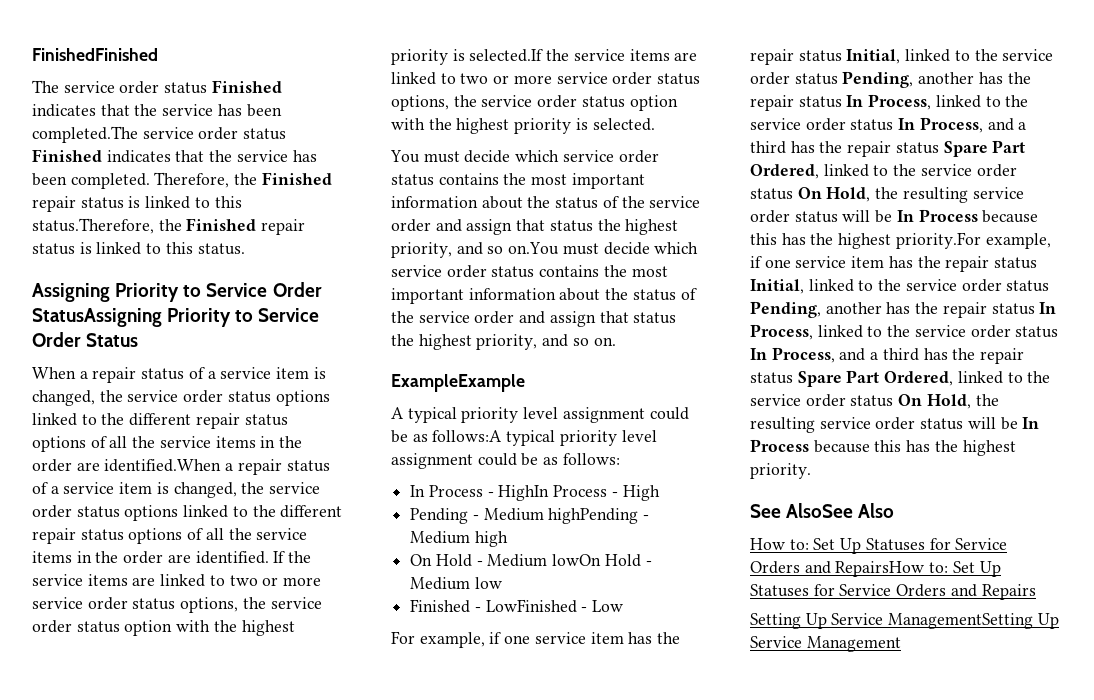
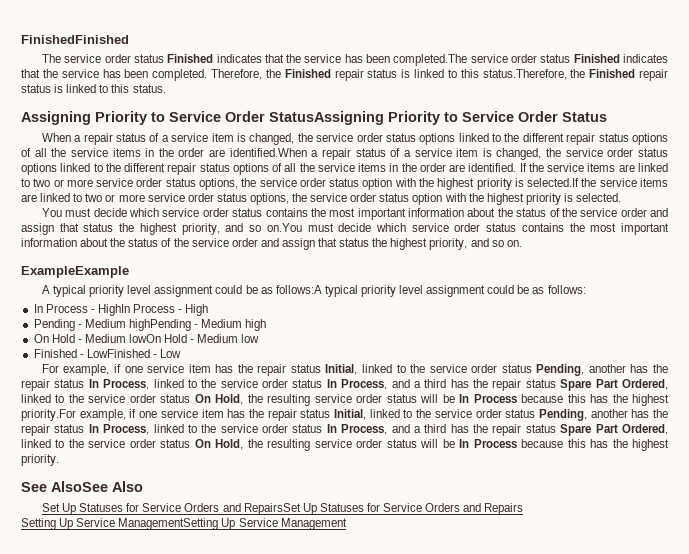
[750,538,1008,554] [750,561,975,577] How to: Set Up Statuses for Service Orders and RepairsHow to: Set -> [41,503,301,515] Set Up Statuses for Service Orders and RepairsSet

